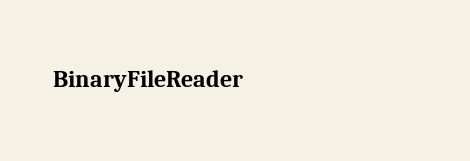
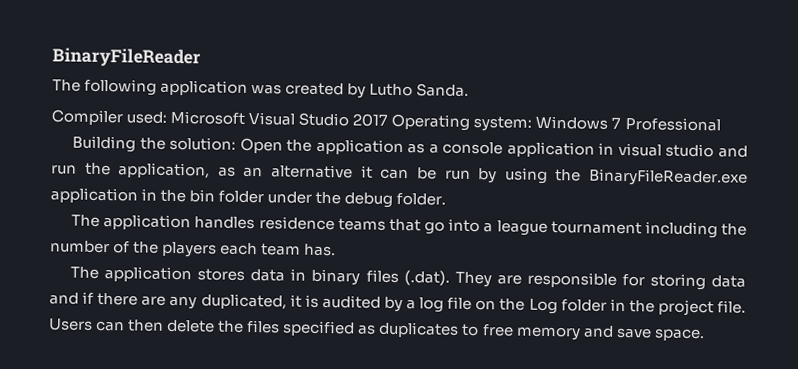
(243, 81) none -> [52,78,470,99] [51,109,721,132] [72,135,749,158] [51,162,749,187] [50,187,447,208] [71,214,747,239] [50,240,337,258] [70,266,746,291] [49,291,747,317] [49,318,705,342] // The following application was created by Lutho Sanda. // Compiler used: Microsoft Visual Studio 2017 Operating system: Windows 7 Professional // Building the solution: Open the application as a console application in visual studio and run the application, as an alternative it can be run by using the BinaryFileReader.exe application in the bin folder under the debug folder. // The application handles residence teams that go into a league tournament including the number of the players each team has. // The application stores data in binary files (.dat). They are responsible for storing data and if there are any duplicated, it is audited by a log file on the Log folder in the project file. Users can then delete the files specified as duplicates to free memory and save space.

